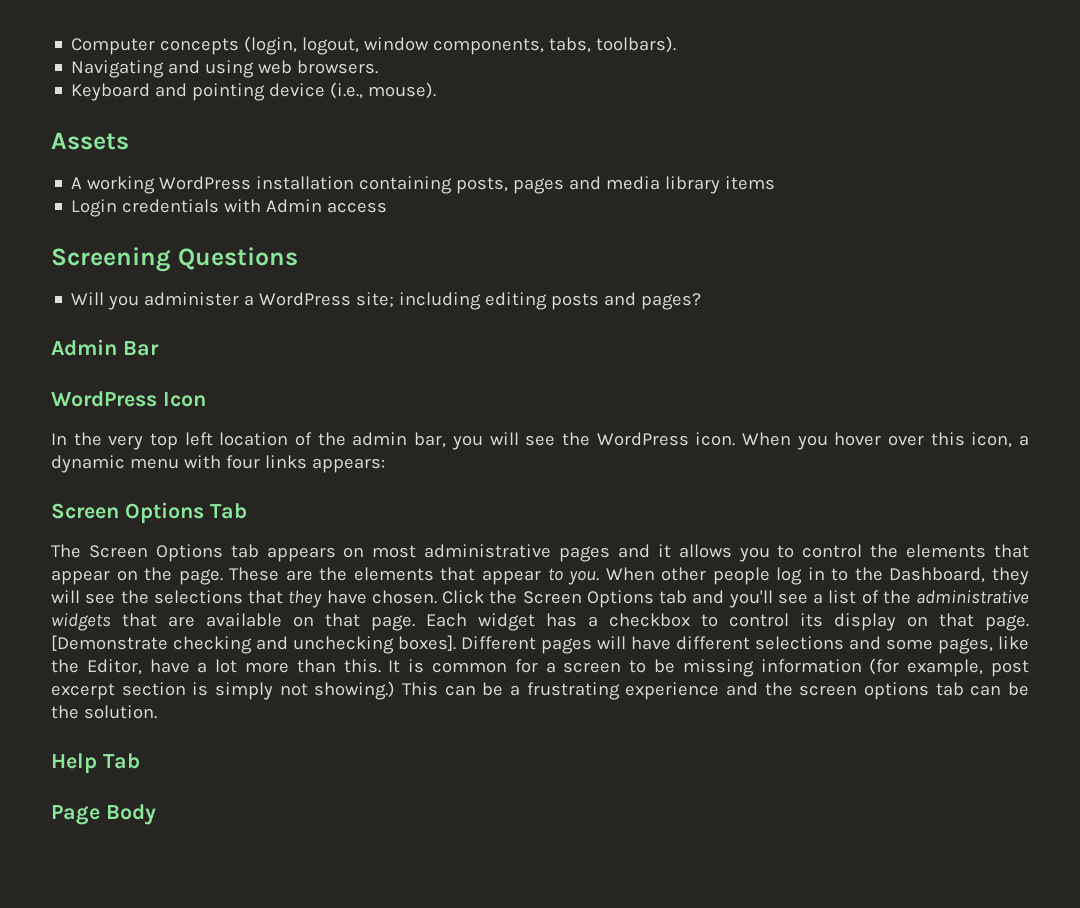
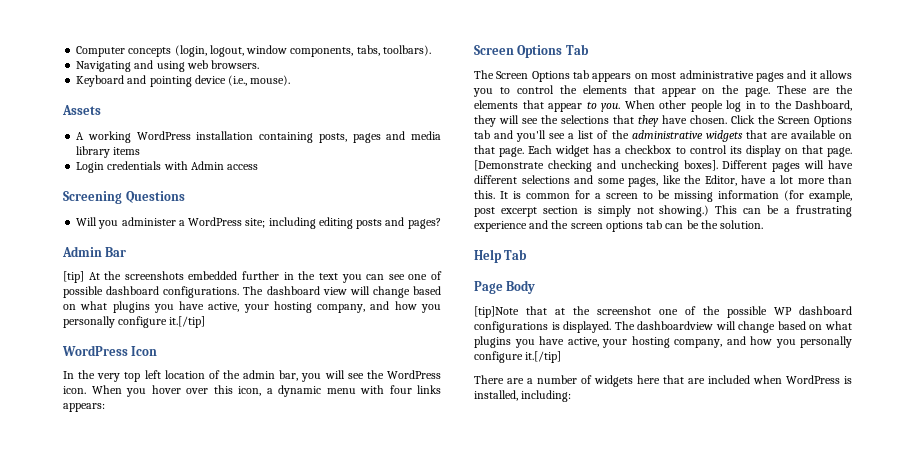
(159, 348) none -> [63,271,443,283] [63,286,441,298] [63,301,441,313] [63,316,206,328] // [tip] At the screenshots embedded further in the text you can see one of possible dashboard configurations. The dashboard view will change based on what plugins you have active, your hosting company, and how you personally configure it.[/tip]
(156, 814) none -> [474,306,852,318] [474,321,852,333] [474,336,852,348] [474,351,562,363] [474,375,852,387] [474,390,572,402] // [tip]Note that at the screenshot one of the possible WP dashboard configurations is displayed. The dashboardview will change based on what plugins you have active, your hosting company, and how you personally configure it.[/tip] // There are a number of widgets here that are included when WordPress is installed, including:

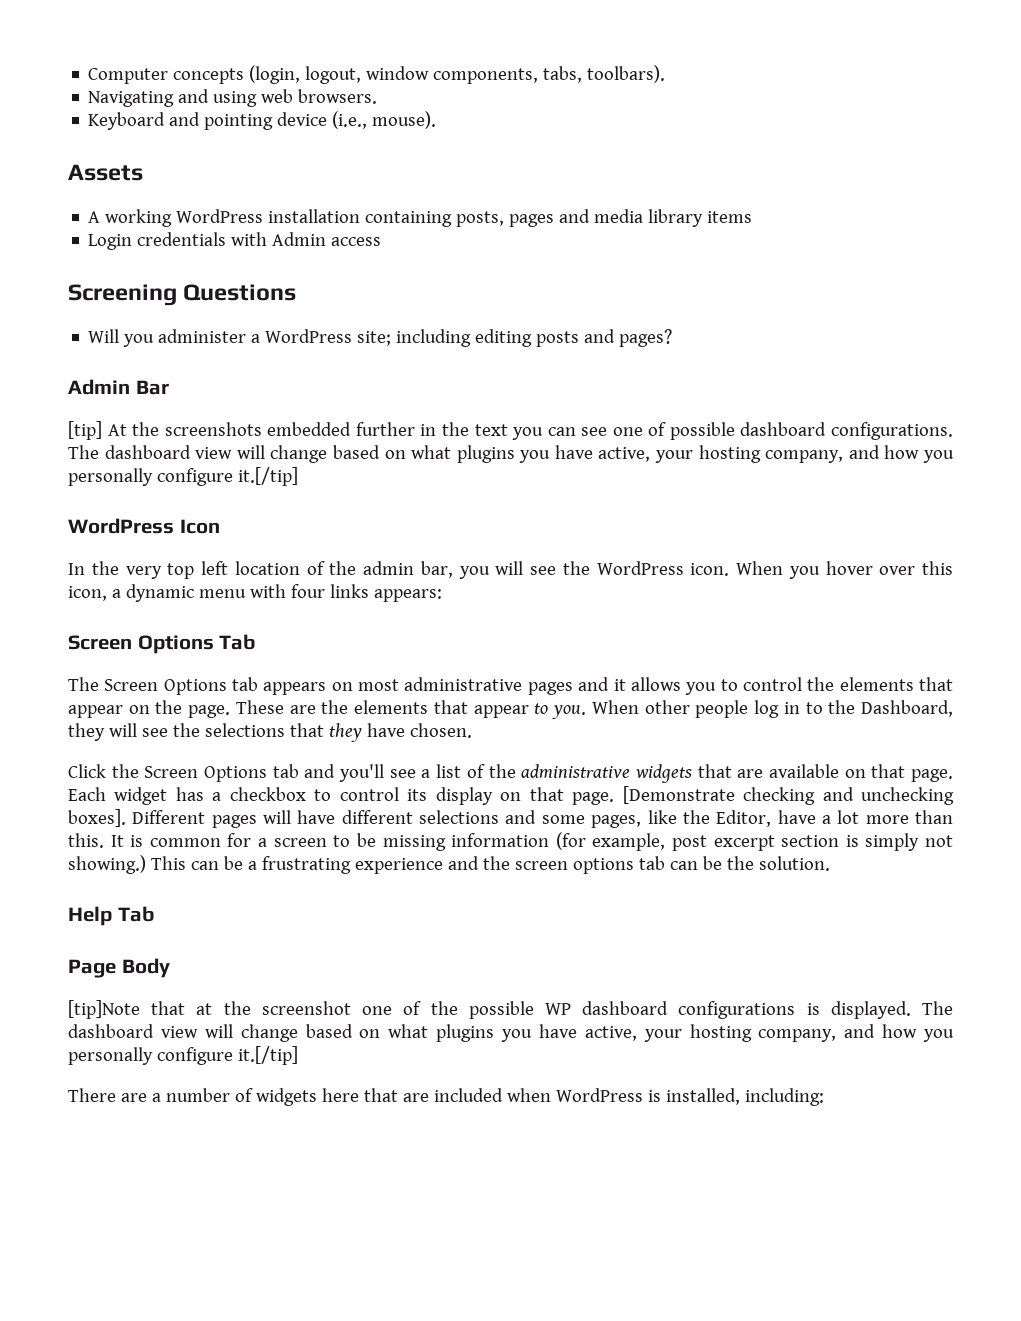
(727, 119) none -> (472, 730) //
[637,321,714,330] dashboardview -> [68,1024,198,1038] dashboard view

